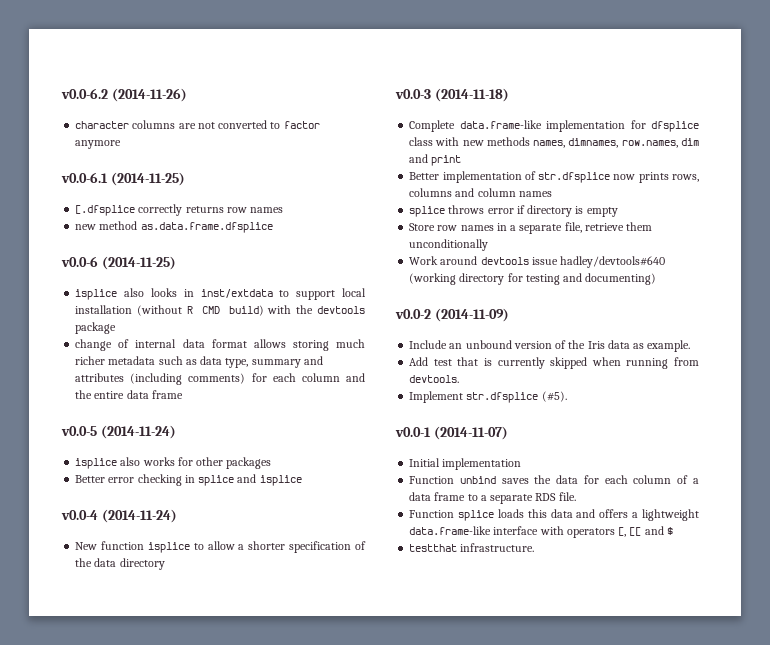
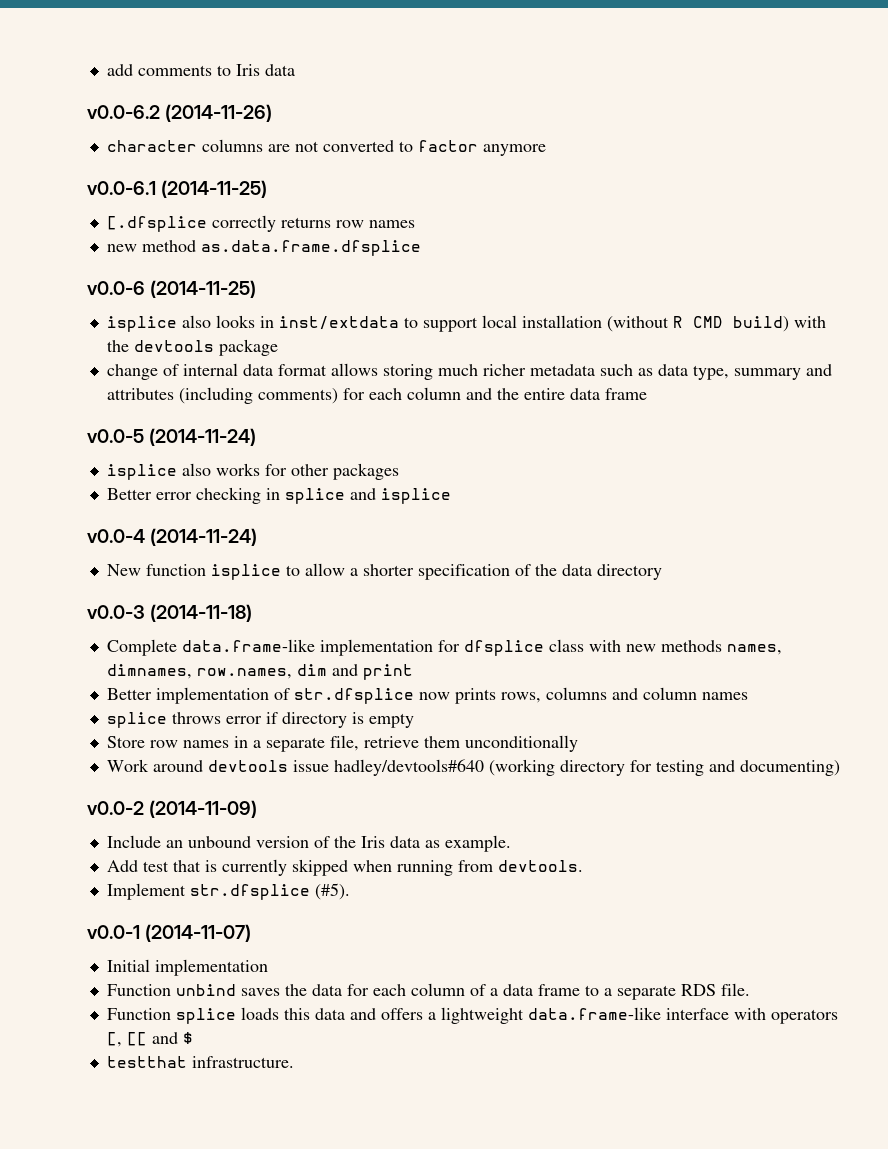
(61, 93) none -> [106,64,295,76] add comments to Iris data //

